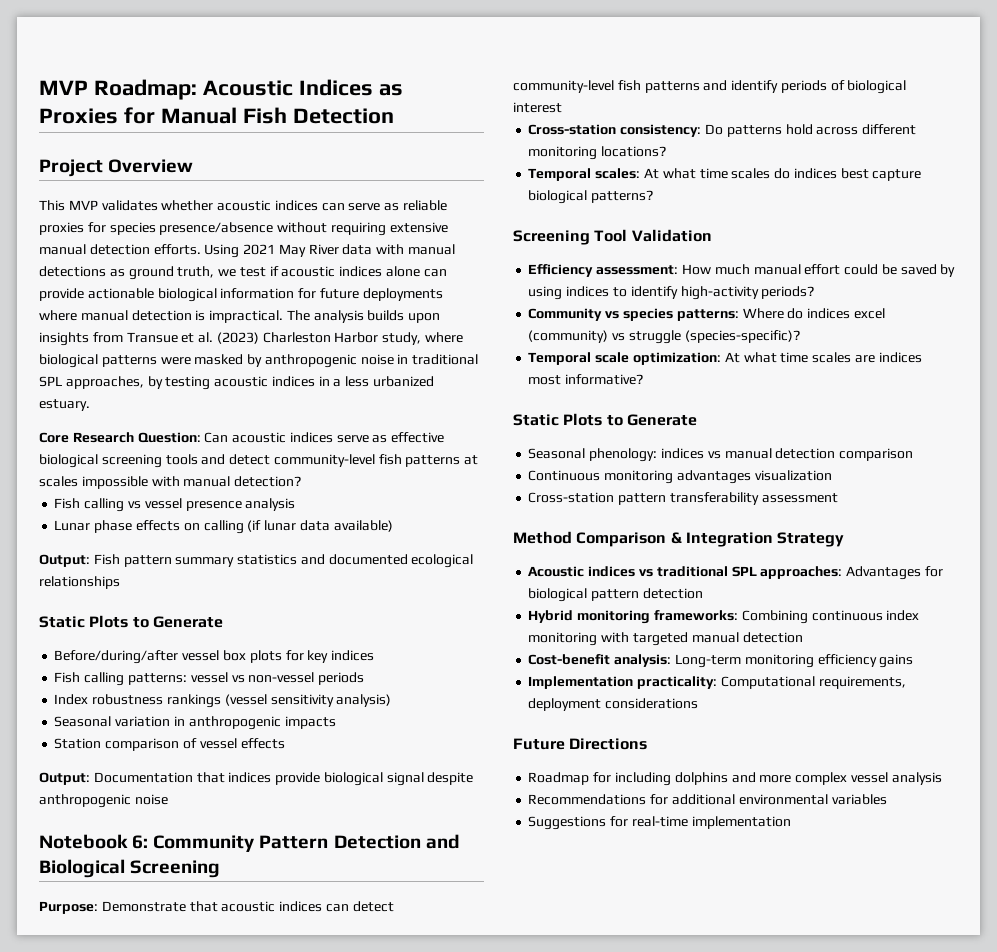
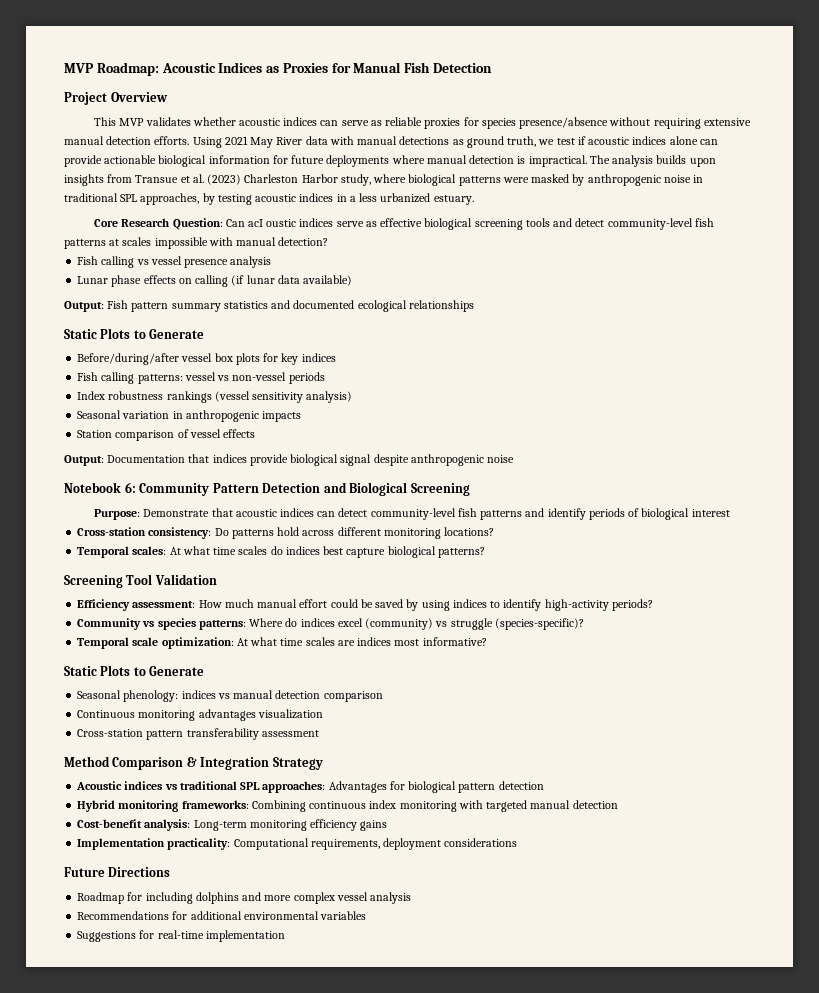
[232,432,287,443] acoustic -> [248,219,297,227] acI oustic

